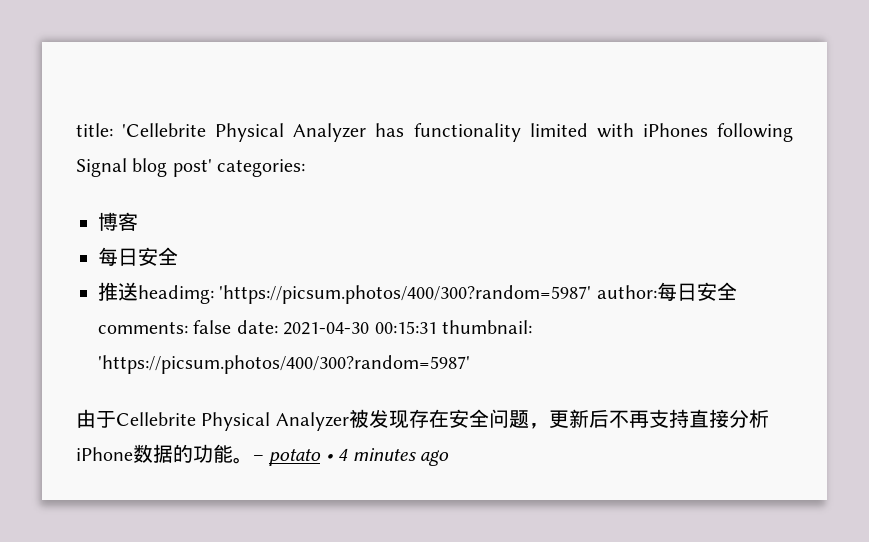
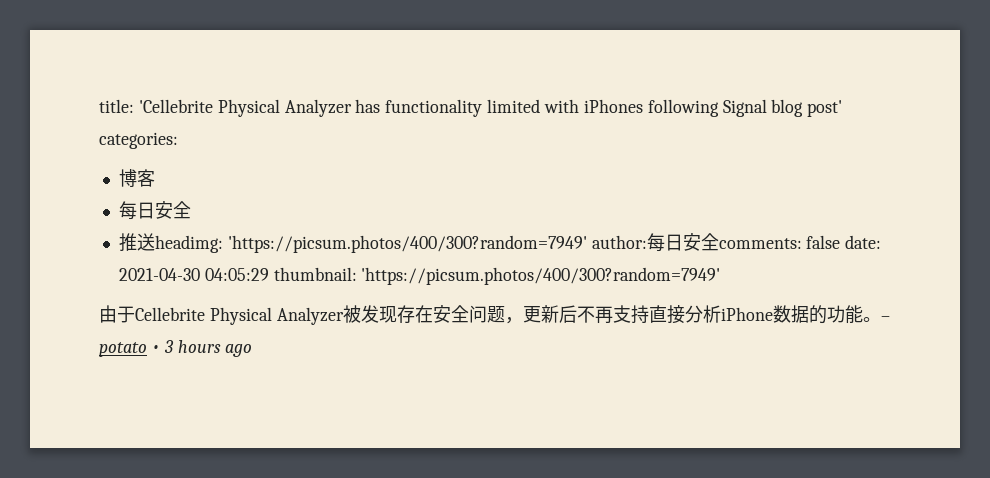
[219,285,592,304] 'https://picsum.photos/400/300?random=5987' -> [227,235,587,253] 'https://picsum.photos/400/300?random=7949'
[374,320,532,334] [98,355,470,374] 00:15:31 thumbnail: 'https://picsum.photos/400/300?random=5987' -> [204,267,721,285] 04:05:29 thumbnail: 'https://picsum.photos/400/300?random=7949'
[338,448,416,461] 4 minutes -> [163,340,221,353] 3 hours

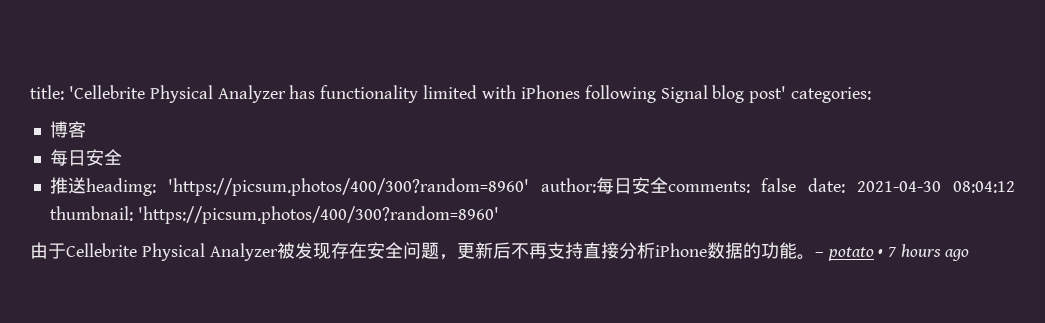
[227,235,587,253] 'https://picsum.photos/400/300?random=7949' -> [167,178,529,196] 'https://picsum.photos/400/300?random=8960'
[204,267,721,285] 04:05:29 thumbnail: 'https://picsum.photos/400/300?random=7949' -> [953,181,1015,193] [49,206,499,224] 08:04:12 thumbnail: 'https://picsum.photos/400/300?random=8960'
[163,340,174,353] 3 -> [888,247,897,257] 7

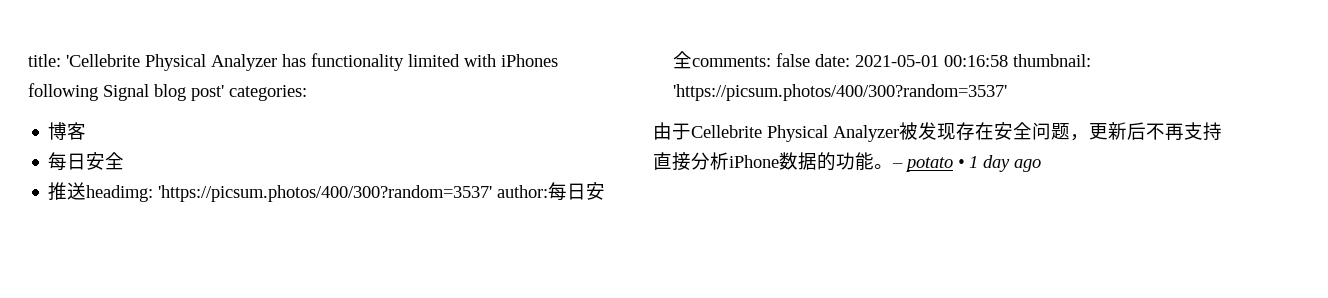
[167,178,529,196] 'https://picsum.photos/400/300?random=8960' -> [158,185,493,202] 'https://picsum.photos/400/300?random=3537'
[857,181,1015,193] [49,206,499,224] 2021-04-30 08:04:12 thumbnail: 'https://picsum.photos/400/300?random=8960' -> [855,54,1092,67] [673,84,1008,101] 2021-05-01 00:16:58 thumbnail: 'https://picsum.photos/400/300?random=3537'
[888,244,942,257] 7 hours -> [969,155,1010,172] 1 day

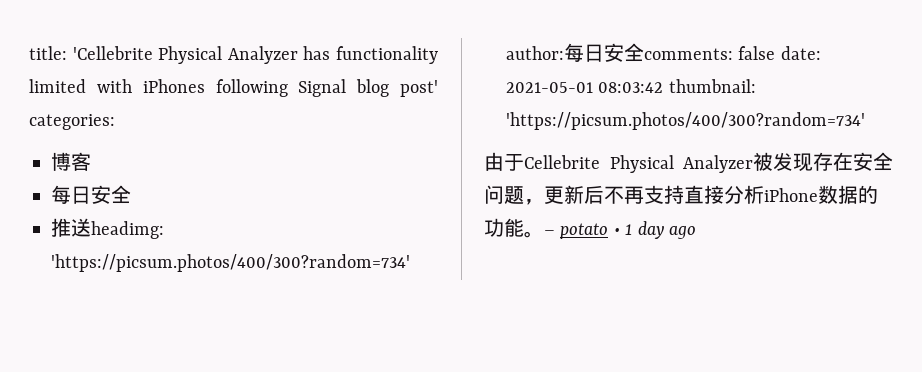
[158,185,493,202] 'https://picsum.photos/400/300?random=3537' -> [51,254,410,272] 'https://picsum.photos/400/300?random=734'
[944,54,1092,67] [673,84,1008,101] 00:16:58 thumbnail: 'https://picsum.photos/400/300?random=3537' -> [598,79,756,93] [506,112,865,130] 08:03:42 thumbnail: 'https://picsum.photos/400/300?random=734'

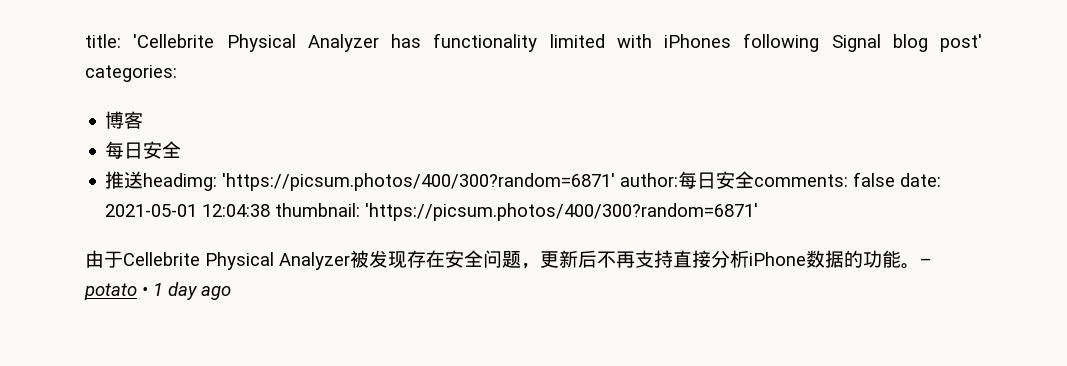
[51,254,410,272] 'https://picsum.photos/400/300?random=734' -> [222,173,616,191] 'https://picsum.photos/400/300?random=6871'
[598,79,756,93] [506,112,865,130] 08:03:42 thumbnail: 'https://picsum.photos/400/300?random=734' -> [202,203,759,221] 12:04:38 thumbnail: 'https://picsum.photos/400/300?random=6871'

